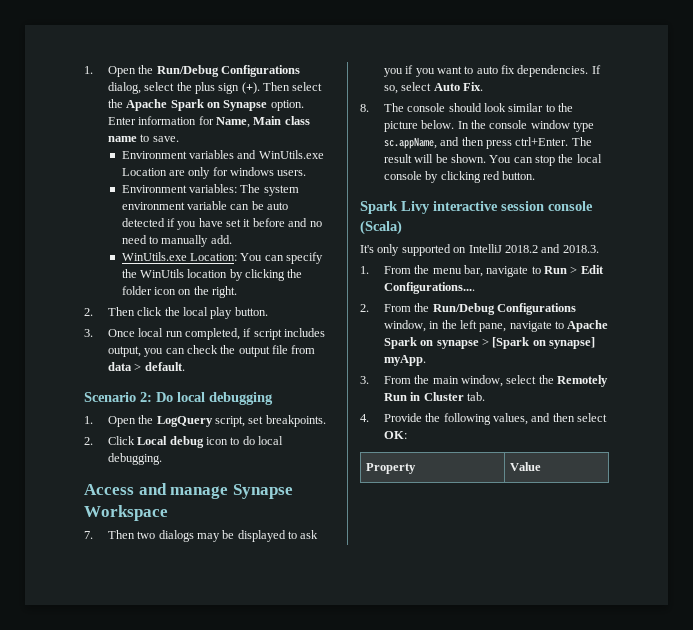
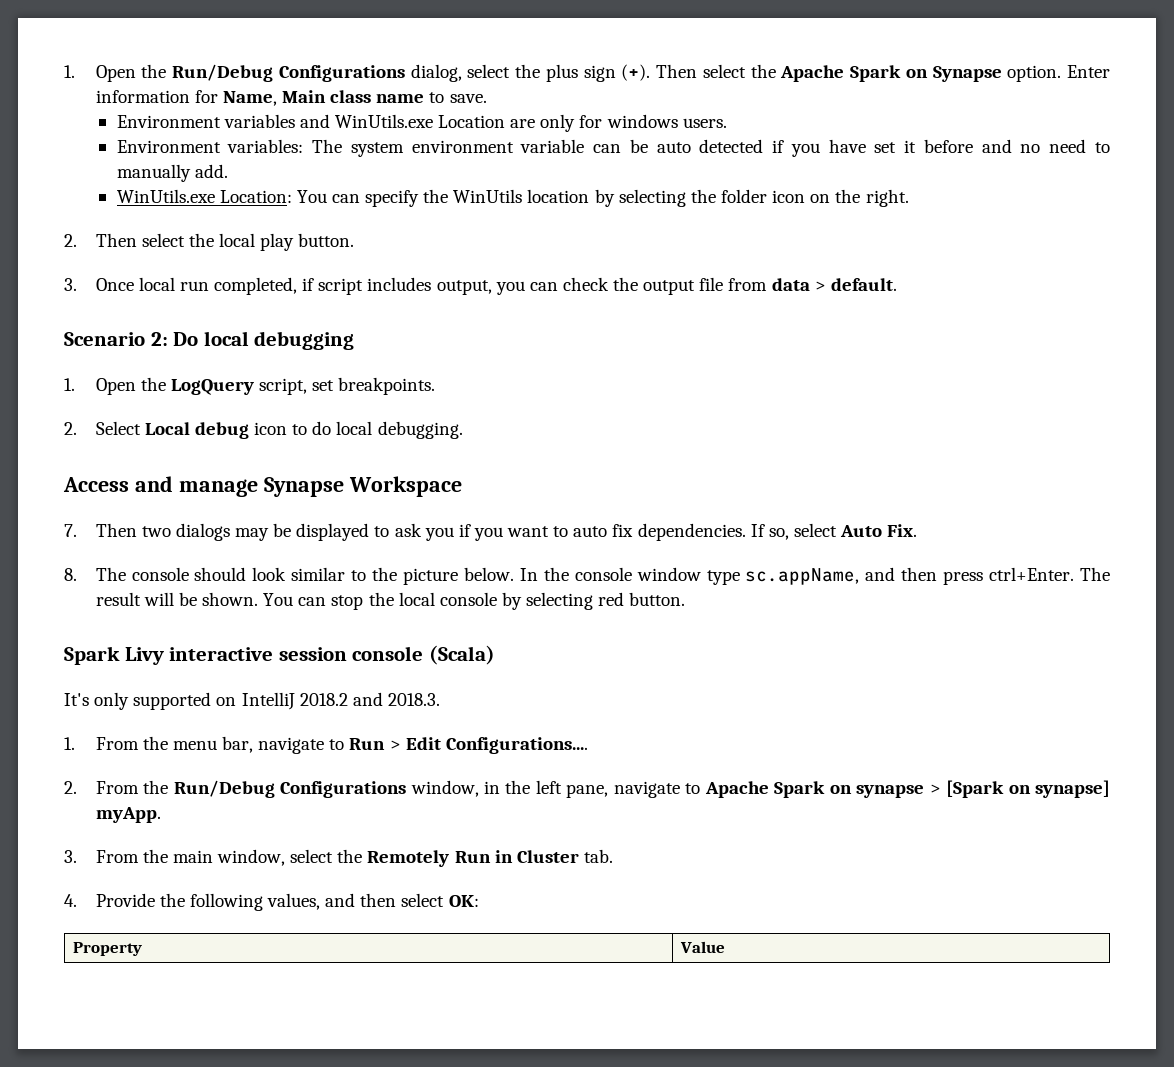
[245,269,286,281] clicking -> [618,189,686,207] selecting
[137,307,163,316] click -> [141,233,185,247] select
[107,436,135,445] Click -> [95,421,141,435] Select
[440,171,481,183] clicking -> [526,592,594,610] selecting

